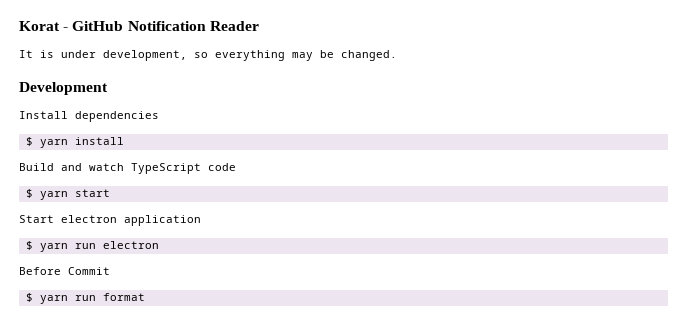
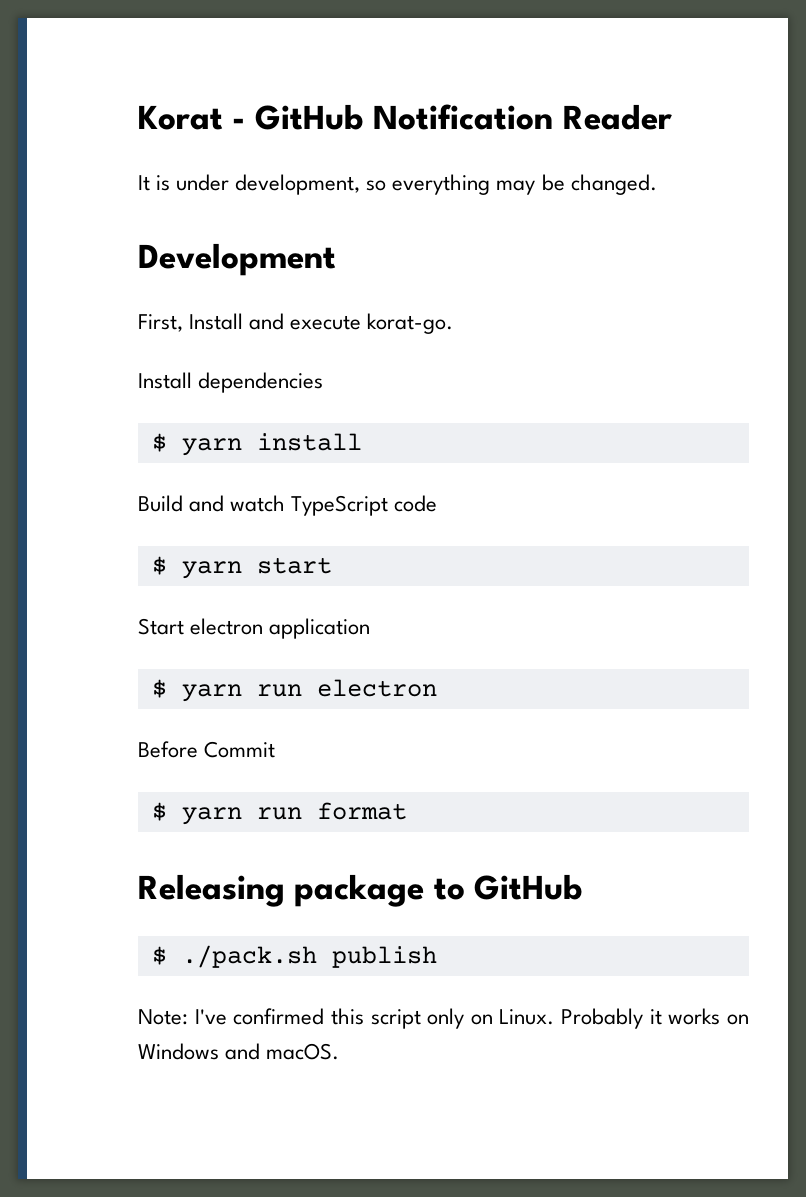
(108, 88) none -> [138,313,454,334] // First, Install and execute korat-go.
(145, 297) none -> [138,874,584,907] [151,945,437,968] [138,1008,749,1029] [138,1043,340,1060] // Releasing package to GitHub // $ ./pack.sh publish // Note: I've confirmed this script only on Linux. Probably it works on Windows and macOS.

